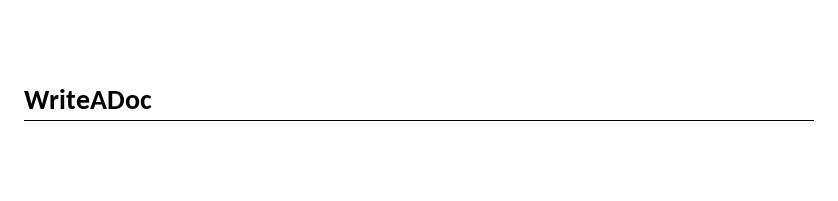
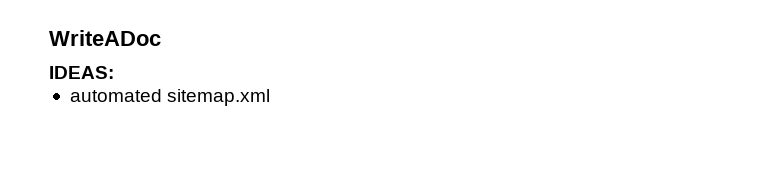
(152, 99) none -> [49,66,114,79] [69,89,271,106] // IDEAS: // automated sitemap.xml

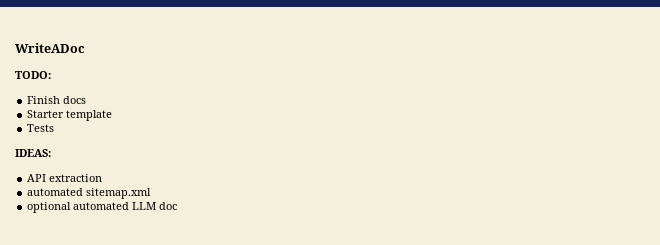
(161, 38) none -> [15,71,51,79] [27,96,87,104] [27,110,113,121] [27,124,55,132] // TODO: // Finish docs // Starter template // Tests
(114, 72) none -> [27,174,103,182] // API extraction
(271, 97) none -> [27,202,178,213] // optional automated LLM doc

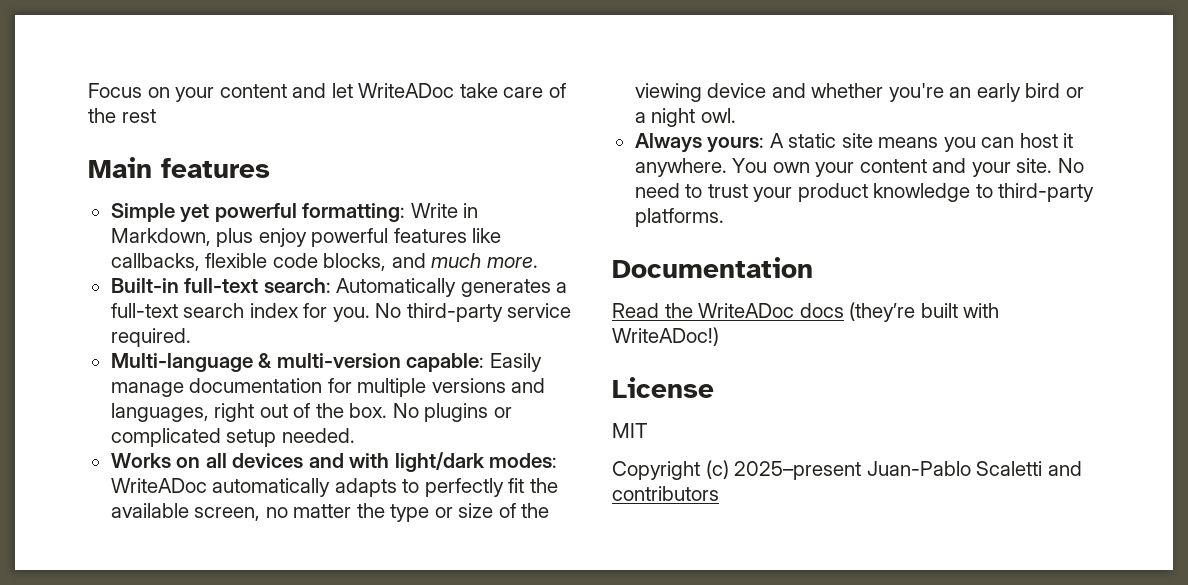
[15,43,85,53] [15,71,51,79] [27,96,87,104] [27,110,113,121] [27,124,55,132] [15,149,51,157] [27,174,103,182] [27,188,152,199] [27,202,178,213] WriteADoc // TODO: // Finish docs // Starter template // Tests // IDEAS: // API extraction // automated sitemap.xml // optional automated LLM doc -> [88,83,566,102] [88,108,156,123] [88,157,270,178] [110,203,479,223] [110,228,502,247] [110,253,538,271] [110,278,568,297] [110,303,572,322] [110,328,191,347] [110,353,542,372] [110,378,546,397] [110,403,512,422] [110,428,355,447] [110,452,558,472] [110,478,558,497] [110,503,550,522] [634,83,1084,102] [634,108,736,127] [634,133,1074,153] [634,158,1084,177] [634,183,1095,202] [634,208,724,227] [612,257,813,278] [612,302,1000,322] [612,327,719,346] [612,377,714,398] [612,423,648,438] [612,460,1082,480] [612,486,719,501] Focus on your content and let WriteADoc take care of the rest // Main features // Simple yet powerful formatting: Write in Markdown, plus enjoy powerful features like callbacks, flexible code blocks, and much more. // Built-in full-text search: Automatically generates a full-text search index for you. No third-party service required. // Multi-language & multi-version capable: Easily manage documentation for multiple versions and languages, right out of the box. No plugins or complicated setup needed. // Works on all devices and with light/dark modes: WriteADoc automatically adapts to perfectly fit the available screen, no matter the type or size of the viewing device and whether you're an early bird or a night owl. // Always yours: A static site means you can host it anywhere. You own your content and your site. No need to trust your product knowledge to third-party platforms. // Documentation // Read the WriteADoc docs (they’re built with WriteADoc!) // License // MIT // Copyright (c) 2025–present Juan-Pablo Scaletti and contributors

